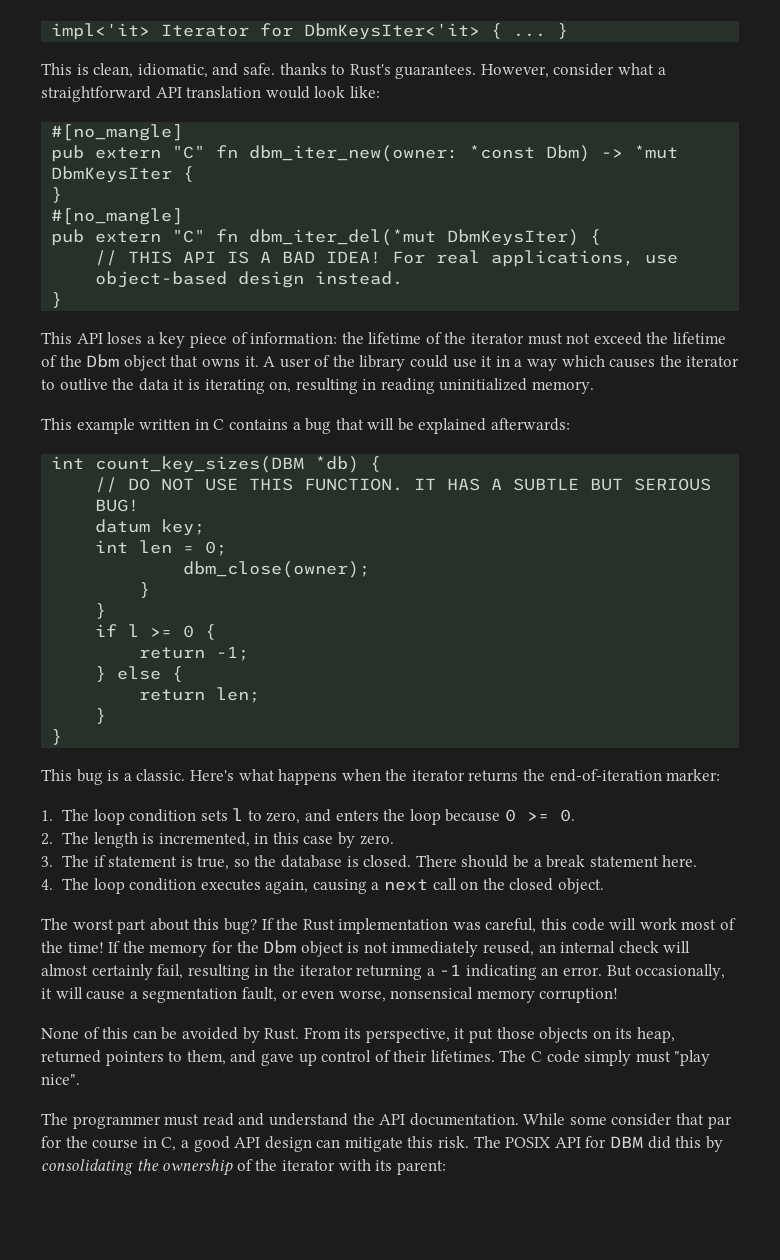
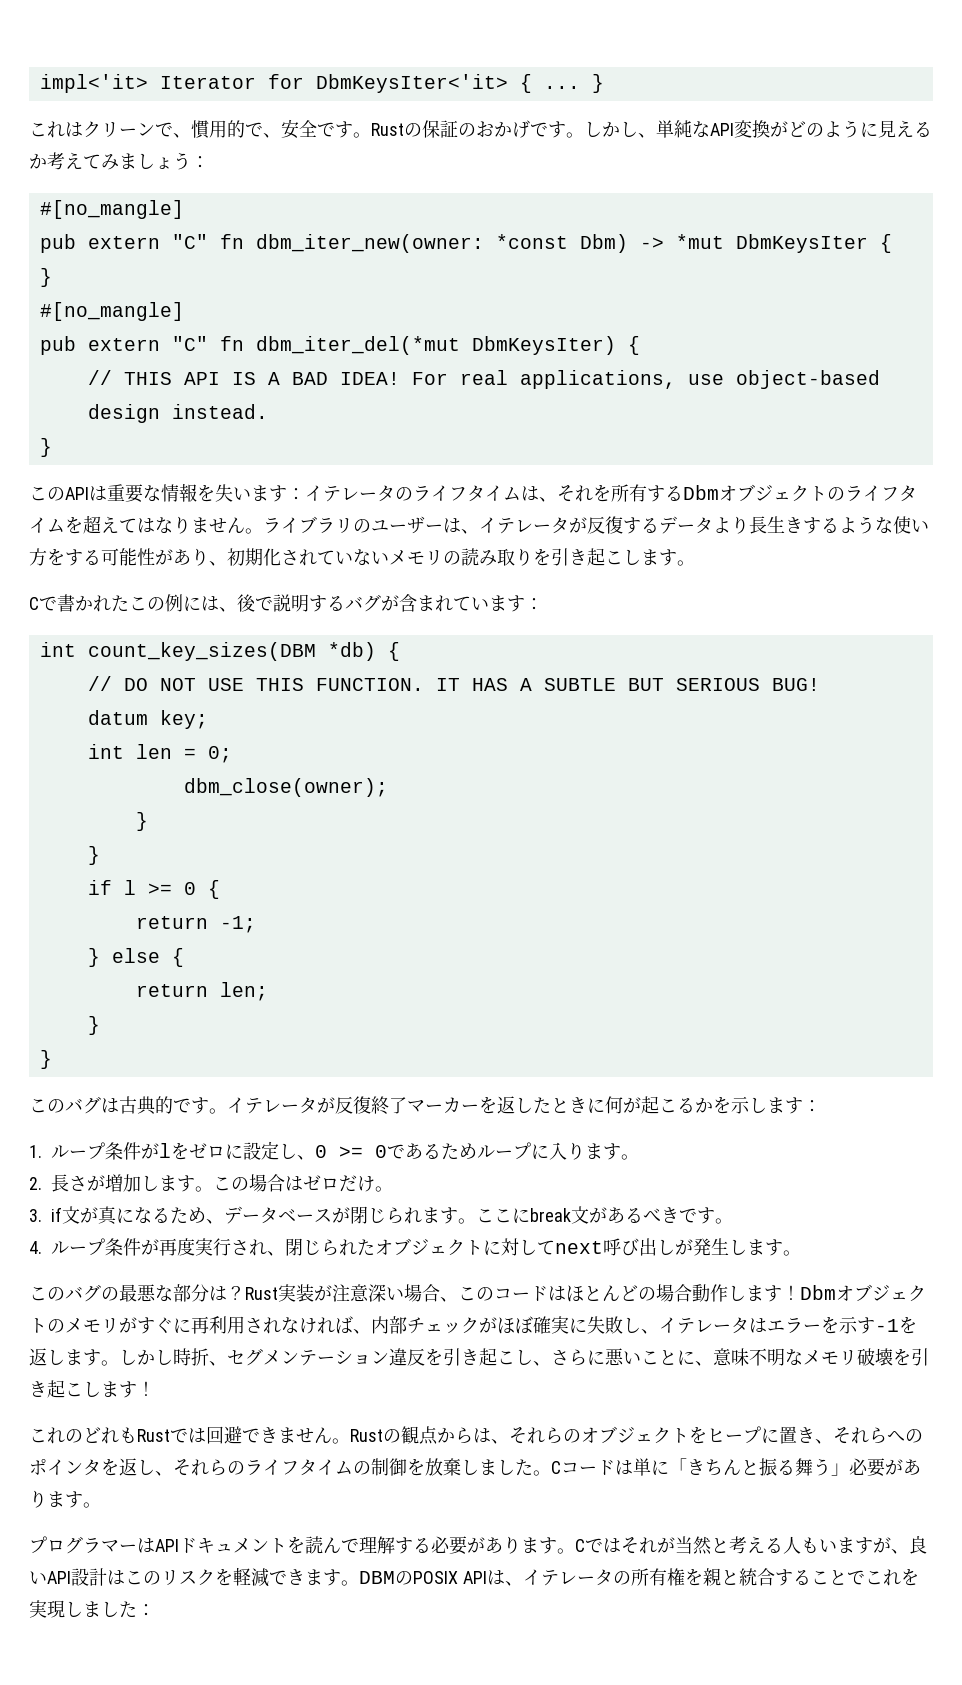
[41,63,666,79] [41,86,380,102] This is clean, idiomatic, and safe. thanks to Rust's guarantees. However, consider what a straightforward API translation would look like: -> [29,119,932,139] [29,152,209,170] これはクリーンで、慣用的で、安全です。Rustの保証のおかげです。しかし、単純なAPI変換がどのように見えるか考えてみましょう：
[41,332,727,348] [41,354,740,371] [41,378,595,394] [41,418,571,434] This API loses a key piece of information: the lifetime of the iterator must not exceed the lifetime of the Dbm object that owns it. A user of the library could use it in a way which causes the iterator to outlive the data it is iterating on, resulting in reading uninitialized memory. // This example written in C contains a bug that will be explained afterwards: -> [29,483,917,503] [29,515,929,534] [29,548,695,566] [29,594,543,612] このAPIは重要な情報を失います：イテレータのライフタイムは、それを所有するDbmオブジェクトのライフタイムを超えてはなりません。ライブラリのユーザーは、イテレータが反復するデータより長生きするような使い方をする可能性があり、初期化されていないメモリの読み取りを引き起こします。 // Cで書かれたこの例には、後で説明するバグが含まれています：
[41,769,721,785] [41,808,576,825] [41,832,394,848] [41,855,698,870] [41,878,605,894] [41,918,737,934] [41,940,691,957] [41,964,726,980] [41,987,619,1003] [41,1027,676,1043] [41,1050,711,1066] [41,1074,80,1085] [41,1113,732,1129] [41,1136,723,1152] [41,1159,446,1176] This bug is a classic. Here's what happens when the iterator returns the end-of-iteration marker: // 1. The loop condition sets l to zero, and enters the loop because 0 >= 0. // 2. The length is incremented, in this case by zero. // 3. The if statement is true, so the database is closed. There should be a break statement here. // 4. The loop condition executes again, causing a next call on the closed object. // The worst part about this bug? If the Rust implementation was careful, this code will work most of the time! If the memory for the Dbm object is not immediately reused, an internal check will almost certainly fail, resulting in the iterator returning a -1 indicating an error. But occasionally, it will cause a segmentation fault, or even worse, nonsensical memory corruption! // None of this can be avoided by Rust. From its perspective, it put those objects on its heap, returned pointers to them, and gave up control of their lifetimes. The C code simply must "play nice". // The programmer must read and understand the API documentation. While some consider that par for the course in C, a good API design can mitigate this risk. The POSIX API for DBM did this by consolidating the ownership of the iterator with its parent: -> [29,1096,821,1115] [29,1141,639,1160] [29,1174,393,1192] [29,1206,733,1225] [29,1238,801,1256] [29,1284,926,1302] [29,1316,917,1334] [29,1348,929,1366] [29,1380,155,1398] [29,1426,923,1445] [29,1458,921,1477] [29,1490,101,1508] [29,1536,927,1555] [29,1567,919,1587] [29,1600,155,1618] このバグは古典的です。イテレータが反復終了マーカーを返したときに何が起こるかを示します： // 1.ループ条件がlをゼロに設定し、0 >= 0であるためループに入ります。 // 2.長さが増加します。この場合はゼロだけ。 // 3. if文が真になるため、データベースが閉じられます。ここにbreak文があるべきです。 // 4.ループ条件が再度実行され、閉じられたオブジェクトに対してnext呼び出しが発生します。 // このバグの最悪な部分は？Rust実装が注意深い場合、このコードはほとんどの場合動作します！Dbmオブジェクトのメモリがすぐに再利用されなければ、内部チェックがほぼ確実に失敗し、イテレータはエラーを示す-1を返します。しかし時折、セグメンテーション違反を引き起こし、さらに悪いことに、意味不明なメモリ破壊を引き起こします！ // これのどれもRustでは回避できません。Rustの観点からは、それらのオブジェクトをヒープに置き、それらへのポインタを返し、それらのライフタイムの制御を放棄しました。Cコードは単に「きちんと振る舞う」必要があります。 // プログラマーはAPIドキュメントを読んで理解する必要があります。Cではそれが当然と考える人もいますが、良いAPI設計はこのリスクを軽減できます。DBMのPOSIX APIは、イテレータの所有権を親と統合することでこれを実現しました：

